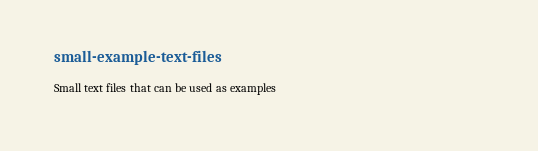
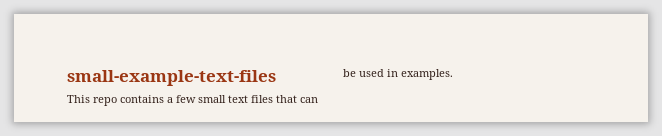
[54,83,82,92] Small -> [67,95,226,106] This repo contains a few small
[215,83,276,95] as examples -> [387,69,453,80] in examples.

